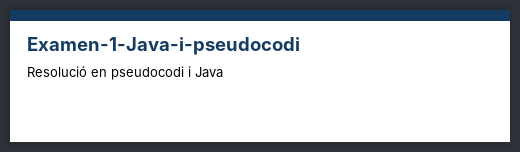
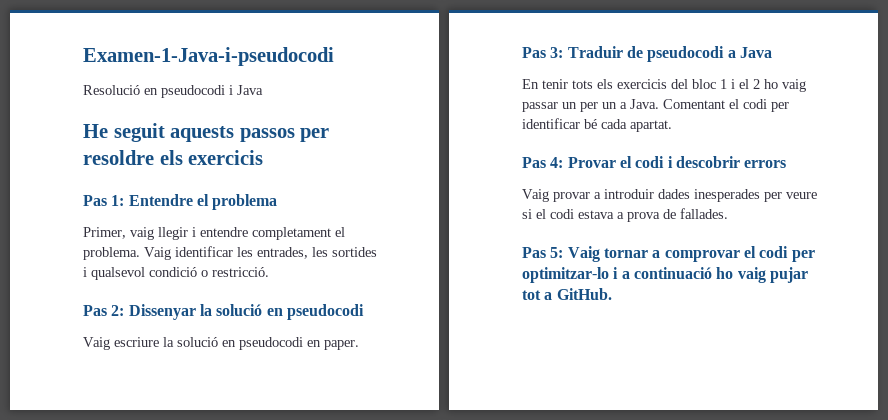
(223, 72) none -> [83,123,330,142] [83,150,264,165] [83,194,278,210] [83,227,345,240] [83,246,377,260] [83,267,269,280] [83,304,364,320] [83,337,359,350] [522,46,772,62] [522,79,806,92] [522,99,789,112] [522,118,672,132] [522,156,787,168] [522,189,817,202] [522,208,728,222] [522,246,815,262] [522,267,808,283] [522,288,612,300] // He seguit aquests passos per resoldre els exercicis // Pas 1: Entendre el problema // Primer, vaig llegir i entendre completament el problema. Vaig identificar les entrades, les sortides i qualsevol condició o restricció. // Pas 2: Dissenyar la solució en pseudocodi // Vaig escriure la solució en pseudocodi en paper. // Pas 3: Traduir de pseudocodi a Java // En tenir tots els exercicis del bloc 1 i el 2 ho vaig passar un per un a Java. Comentant el codi per identificar bé cada apartat. // Pas 4: Provar el codi i descobrir errors // Vaig provar a introduir dades inesperades per veure si el codi estava a prova de fallades. // Pas 5: Vaig tornar a comprovar el codi per optimitzar-lo i a continuació ho vaig pujar tot a GitHub.

